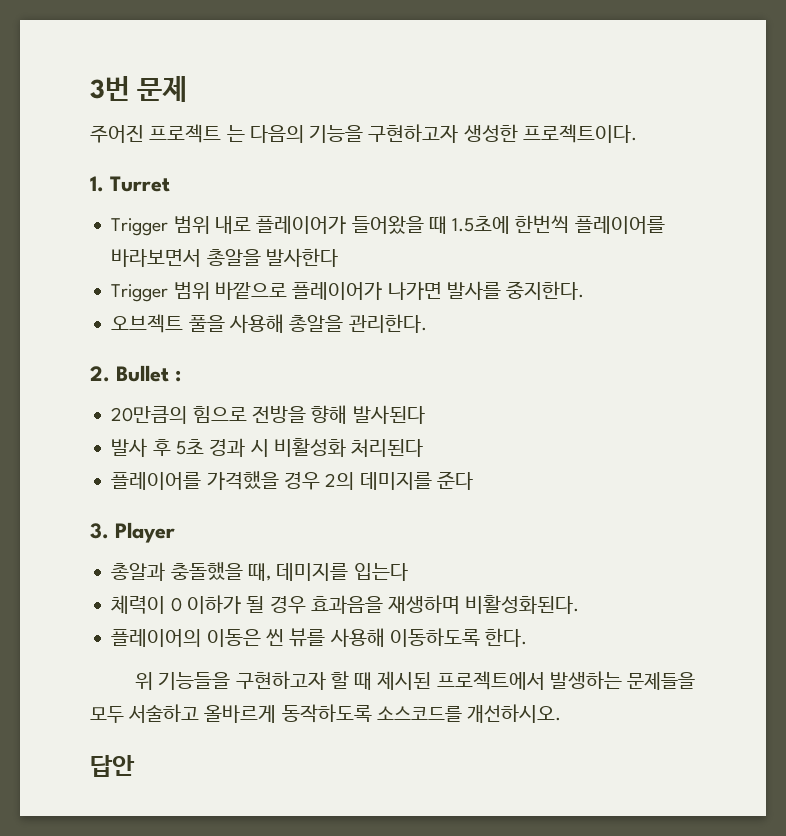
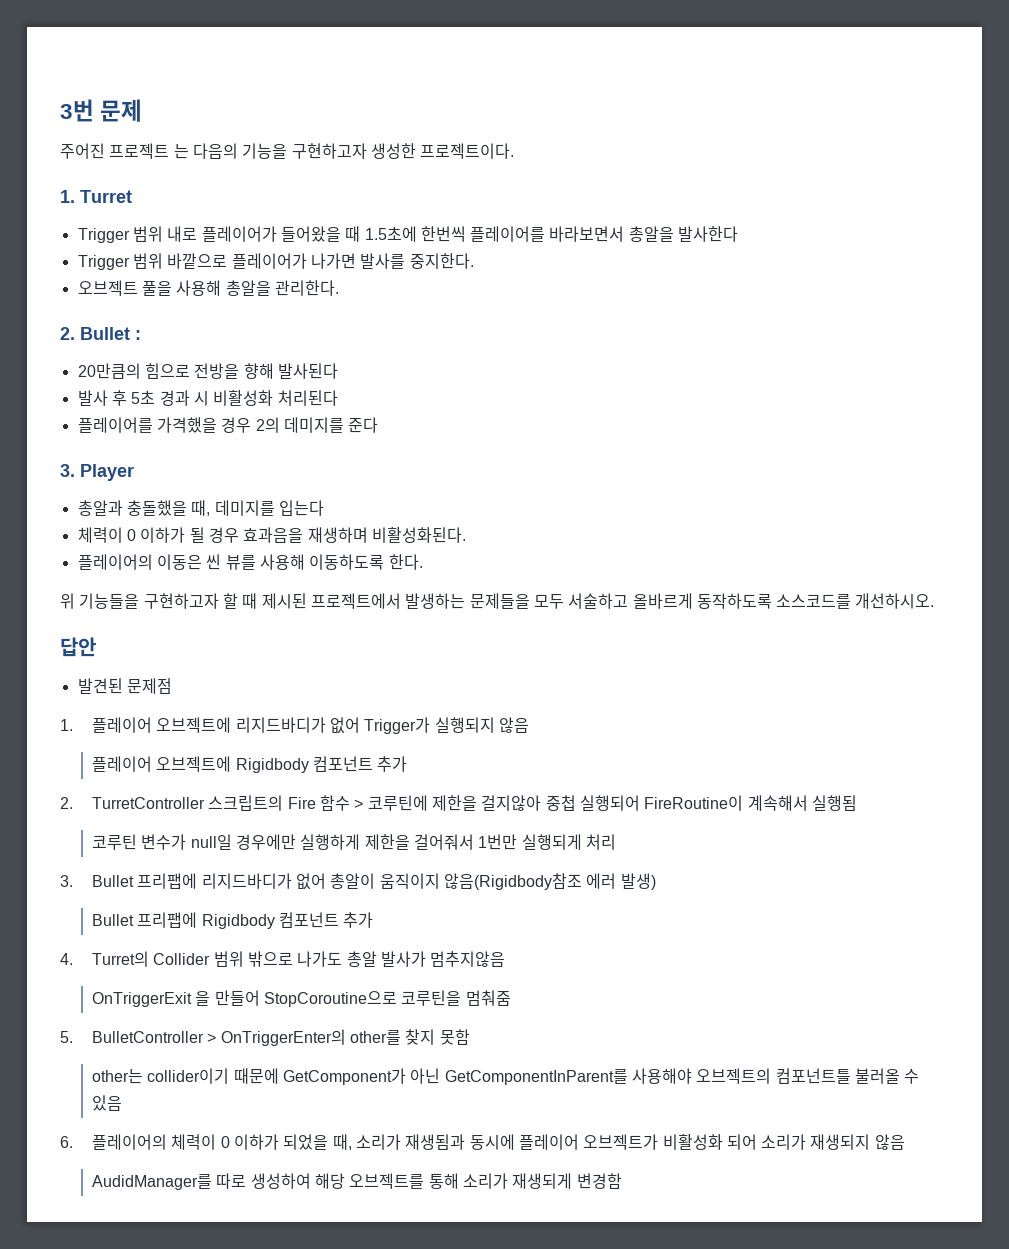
(135, 766) none -> [77,678,172,694] [60,717,529,734] [91,756,408,773] [60,795,857,811] [91,834,616,850] [60,873,656,890] [91,912,374,929] [60,951,506,967] [91,990,511,1007] [60,1029,470,1046] [91,1068,920,1085] [91,1095,122,1111] [60,1134,905,1150] [91,1173,622,1190] // 발견된 문제점 // 1. 플레이어 오브젝트에 리지드바디가 없어 Trigger가 실행되지 않음 // 플레이어 오브젝트에 Rigidbody 컴포넌트 추가 // 2. TurretController 스크립트의 Fire 함수 > 코루틴에 제한을 걸지않아 중첩 실행되어 FireRoutine이 계속해서 실행됨 // 코루틴 변수가 null일 경우에만 실행하게 제한을 걸어줘서 1번만 실행되게 처리 // 3. Bullet 프리팹에 리지드바디가 없어 총알이 움직이지 않음(Rigidbody참조 에러 발생) // Bullet 프리팹에 Rigidbody 컴포넌트 추가 // 4. Turret의 Collider 범위 밖으로 나가도 총알 발사가 멈추지않음 // OnTriggerExit 을 만들어 StopCoroutine으로 코루틴을 멈춰줌 // 5. BulletController > OnTriggerEnter의 other를 찾지 못함 // other는 collider이기 때문에 GetComponent가 아닌 GetComponentInParent를 사용해야 오브젝트의 컴포넌트틀 불러올 수 있음 // 6. 플레이어의 체력이 0 이하가 되었을 때, 소리가 재생됨과 동시에 플레이어 오브젝트가 비활성화 되어 소리가 재생되지 않음 // AudidManager를 따로 생성하여 해당 오브젝트를 통해 소리가 재생되게 변경함

